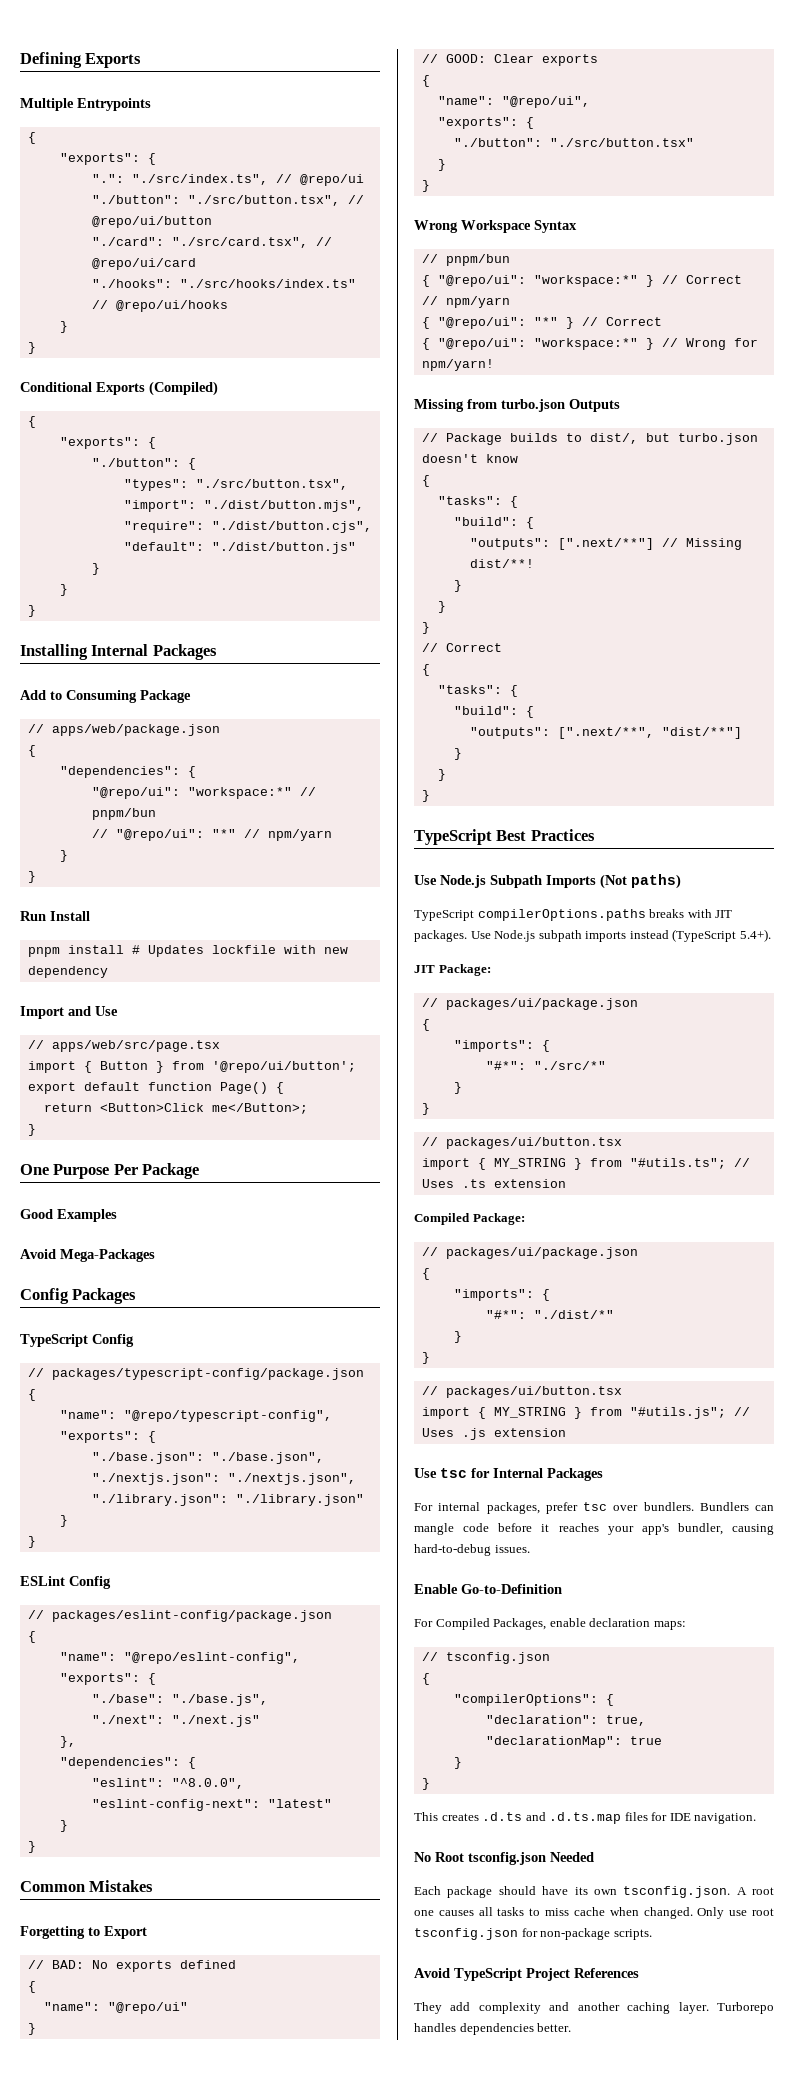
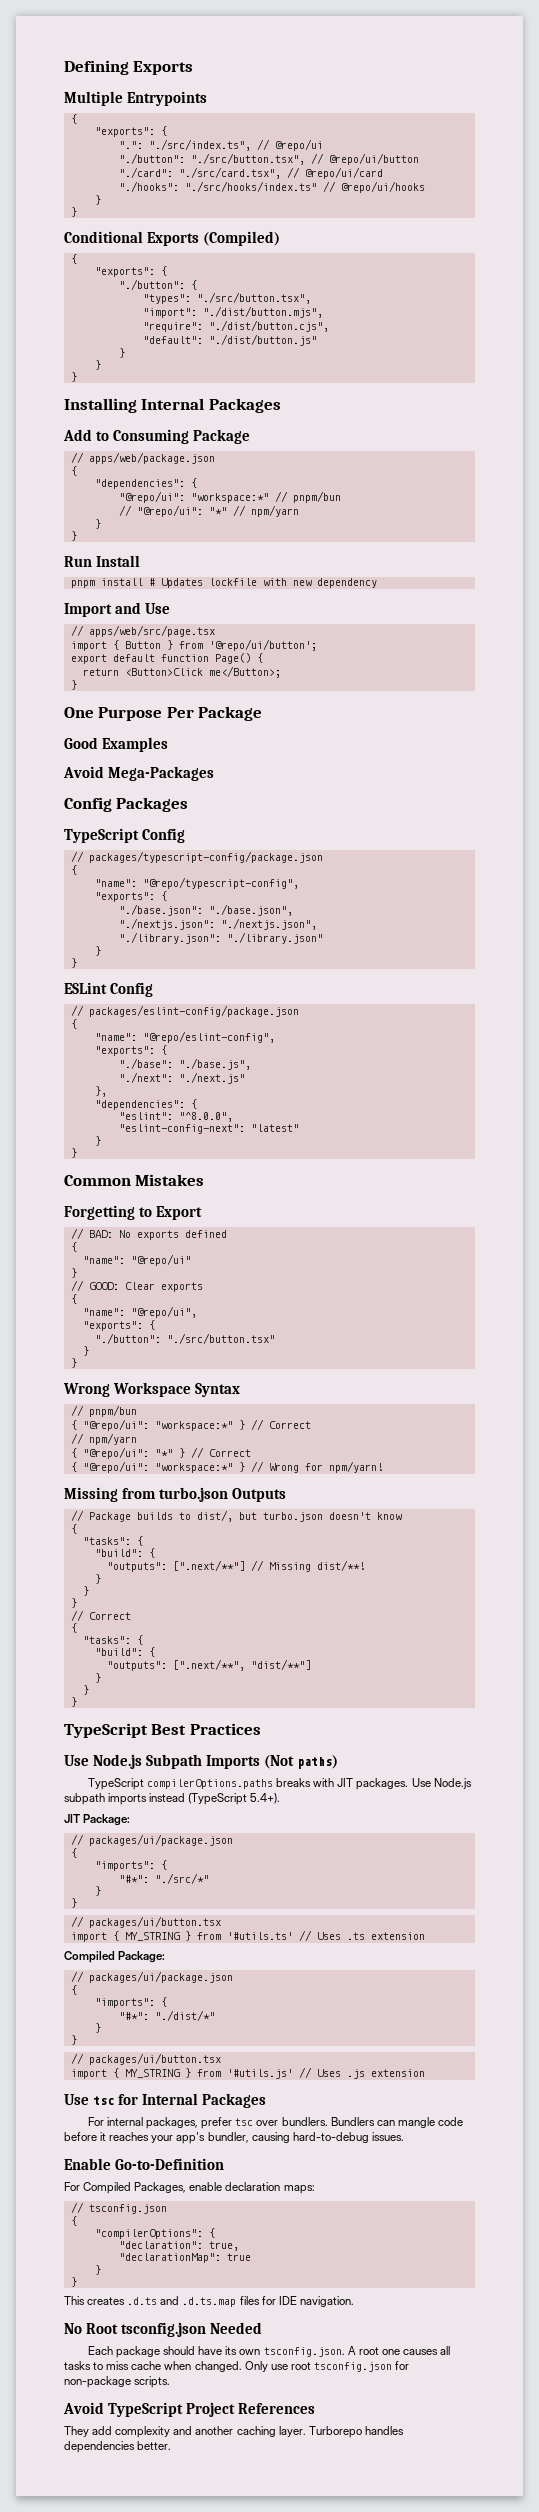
[629,1158,726,1169] "#utils.ts"; -> [226,1932,293,1940] '#utils.ts'
[629,1407,726,1419] "#utils.js"; -> [226,2069,293,2079] '#utils.js'

